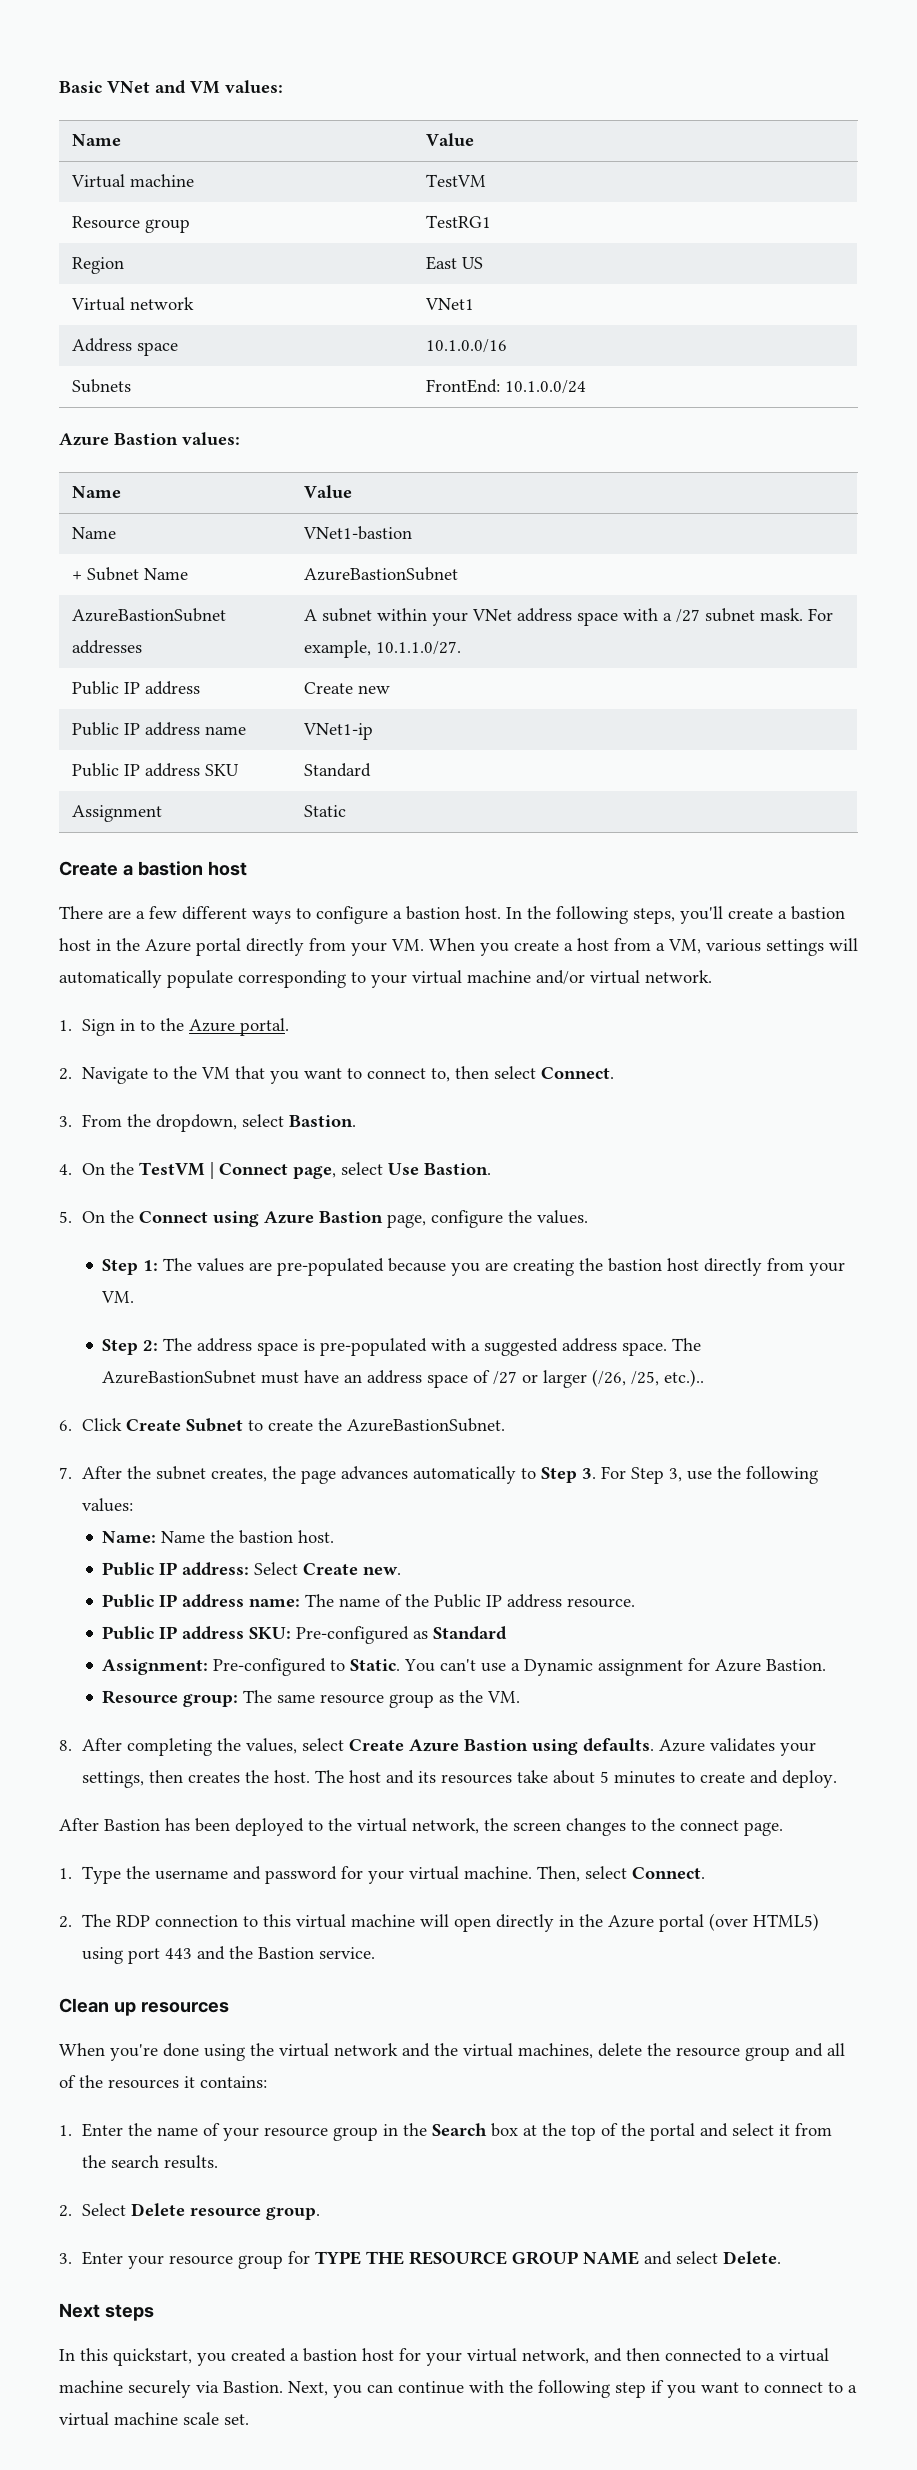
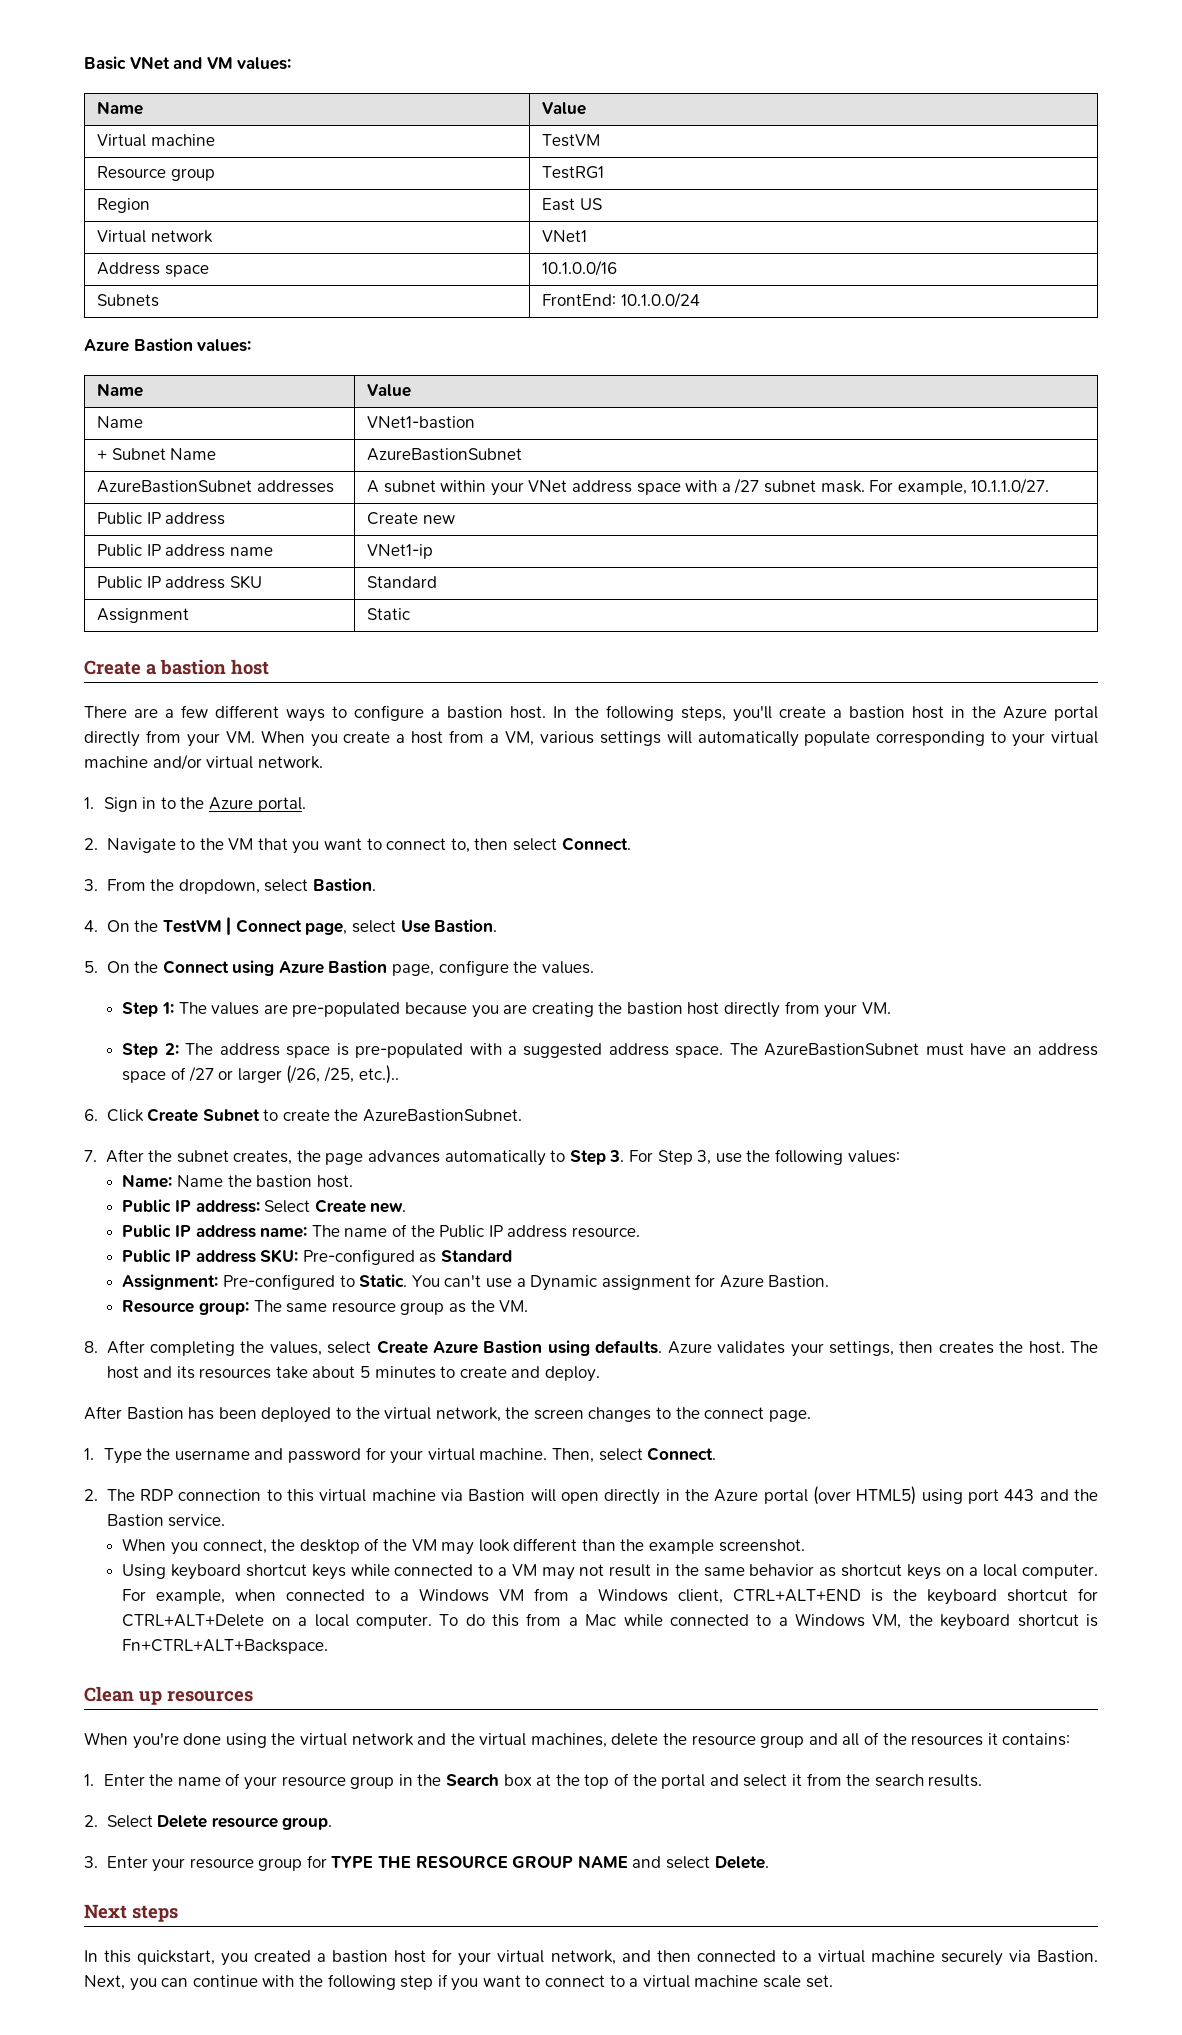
(415, 1920) none -> [440,1489,526,1502] via Bastion
(375, 1953) none -> [122,1538,805,1555] [122,1564,1099,1580] [122,1588,1099,1605] [122,1613,1098,1630] [122,1639,329,1654] // When you connect, the desktop of the VM may look different than the example screenshot. // Using keyboard shortcut keys while connected to a VM may not result in the same behavior as shortcut keys on a local computer. For example, when connected to a Windows VM from a Windows client, CTRL+ALT+END is the keyboard shortcut for CTRL+ALT+Delete on a local computer. To do this from a Mac while connected to a Windows VM, the keyboard shortcut is Fn+CTRL+ALT+Backspace.

